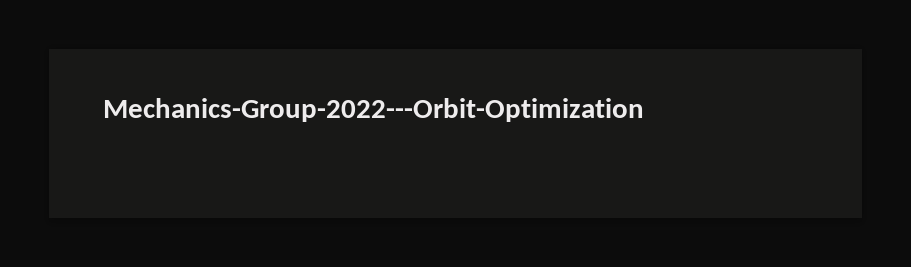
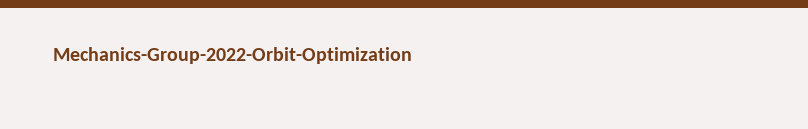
[103,98,644,122] Mechanics-Group-2022---Orbit-Optimization -> [53,47,412,64] Mechanics-Group-2022-Orbit-Optimization

